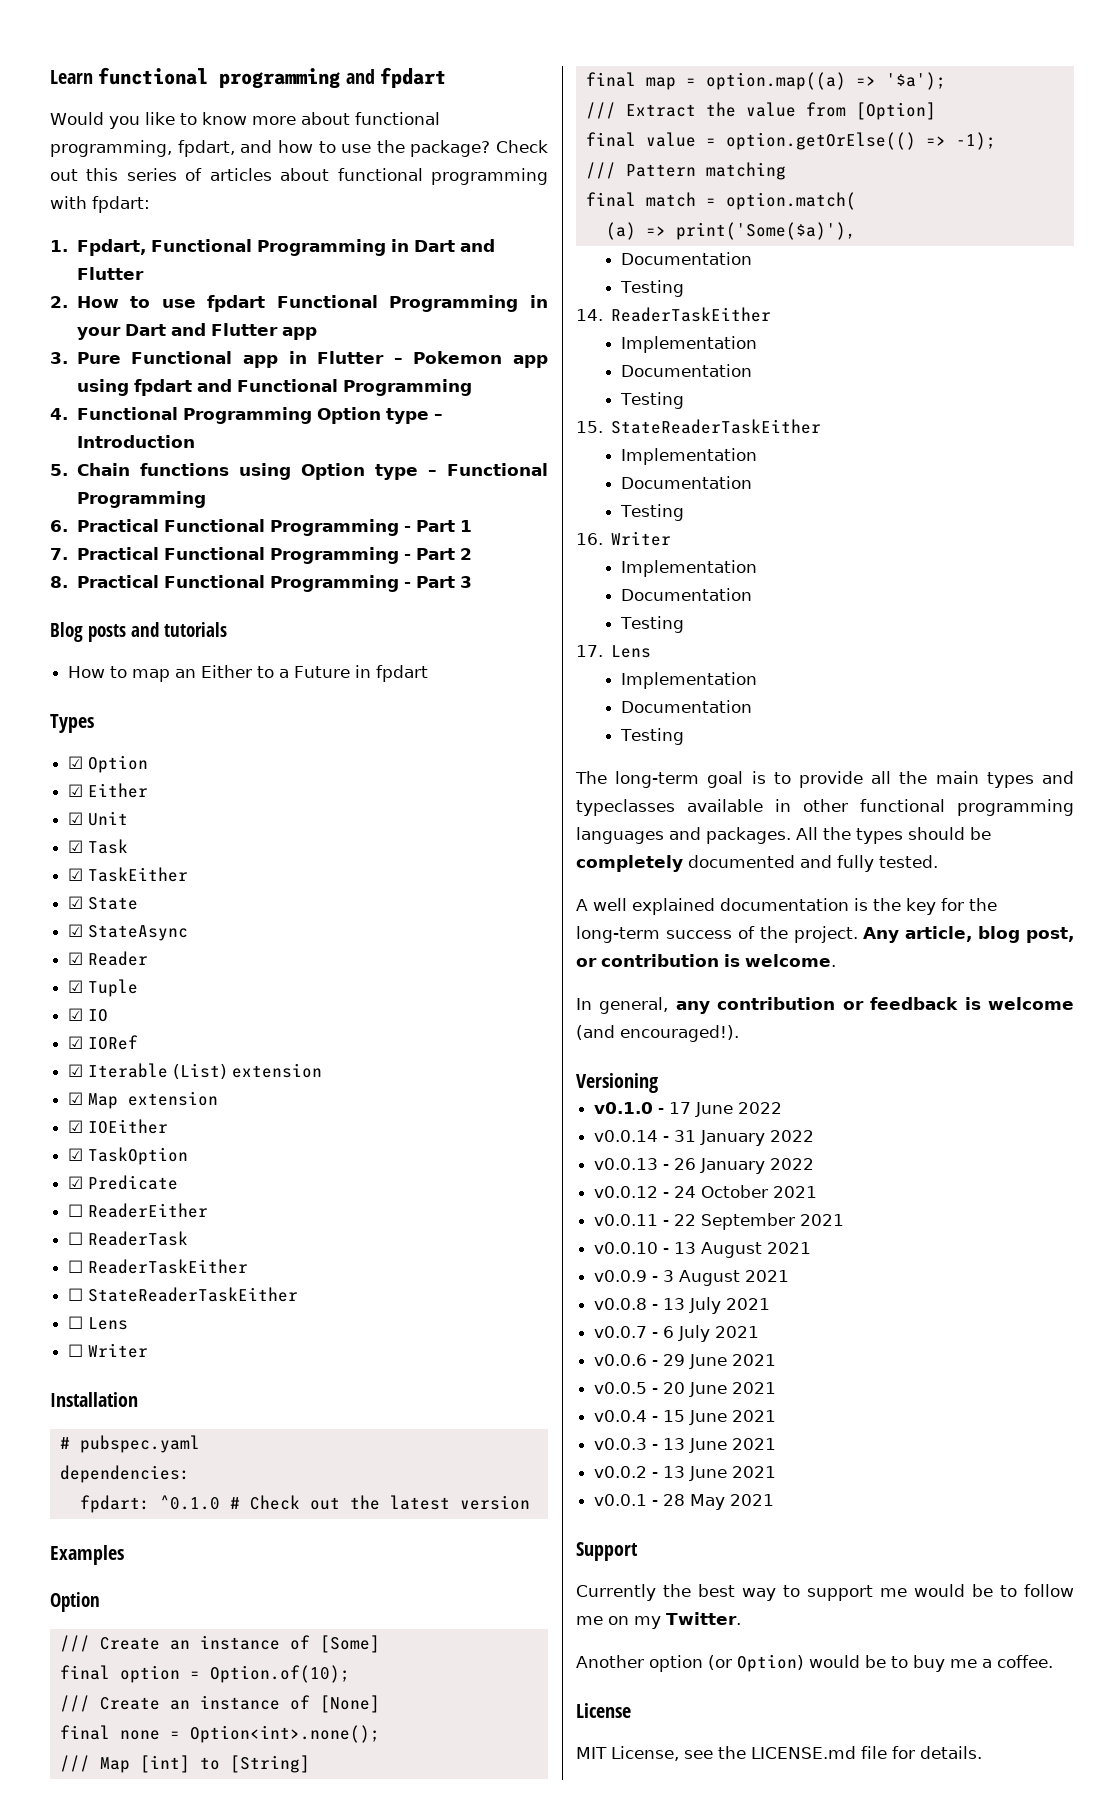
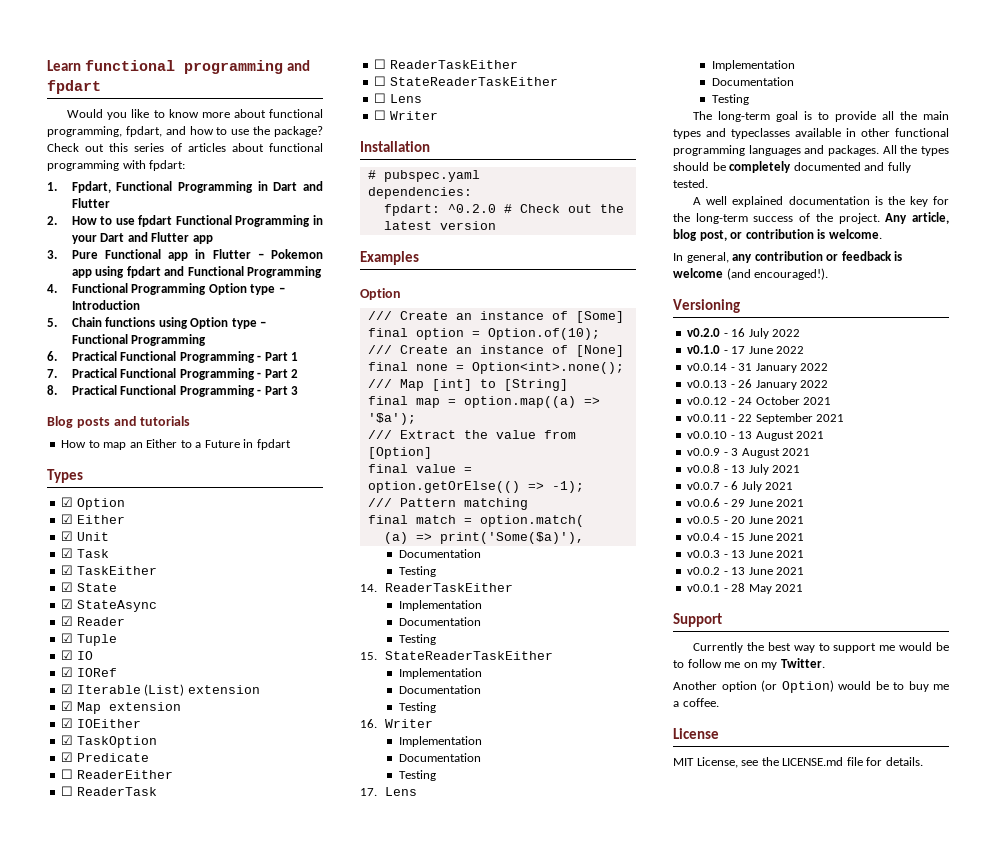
[159,1495,220,1510] ^0.1.0 -> [447,204,496,213] ^0.2.0
(658, 1083) none -> [687,328,801,339] // v0.2.0 - 16 July 2022

